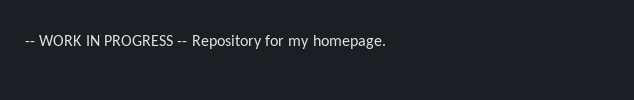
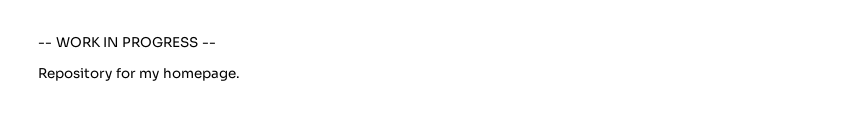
(188, 43) none -> (216, 44) //

